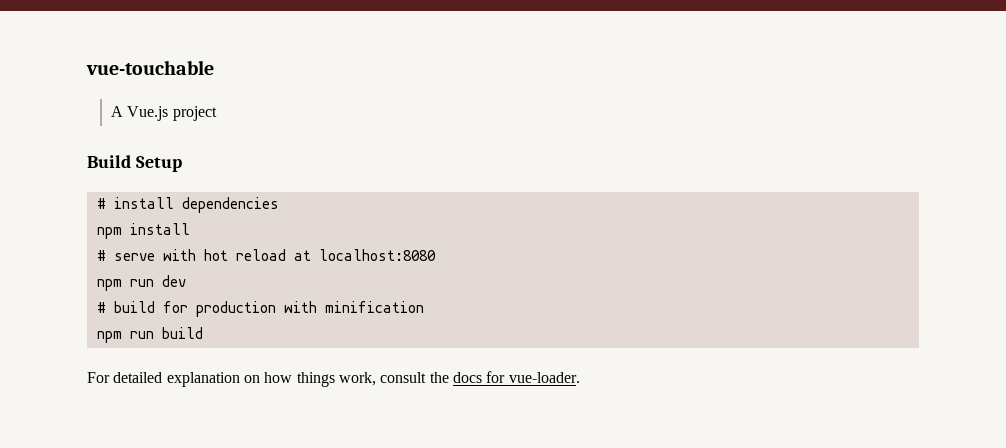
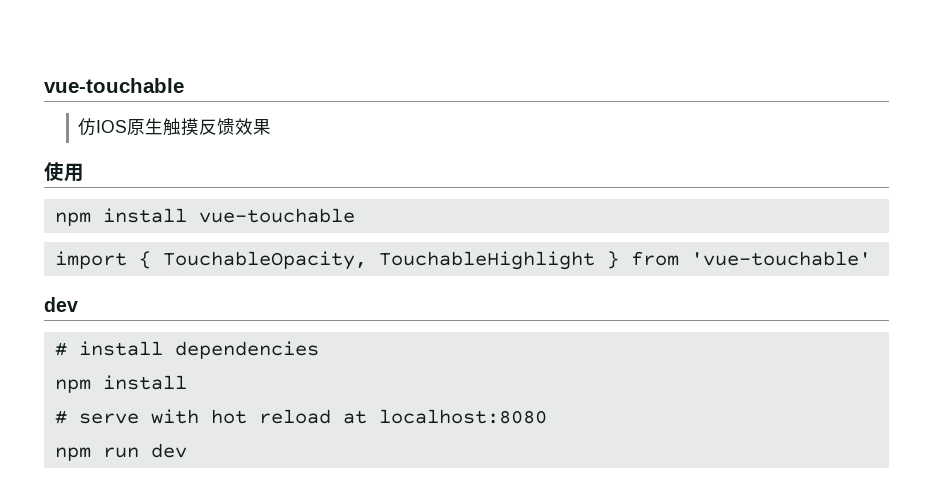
[86,60,214,75] [111,106,217,121] [87,155,182,172] vue-touchable // A Vue.js project // Build Setup -> [44,78,184,93] [78,118,272,136] [44,162,84,182] [54,208,355,226] [54,251,871,270] [44,297,78,312] vue-touchable // 仿IOS原生触摸反馈效果 // 使用 // npm install vue-touchable // import { TouchableOpacity, TouchableHighlight } from 'vue-touchable' // dev
[96,301,424,317] [96,327,203,343] [87,371,580,387] // # build for production with minification // npm run build // For detailed explanation on how things work, consult the docs for vue-loader. -> (187, 450) none

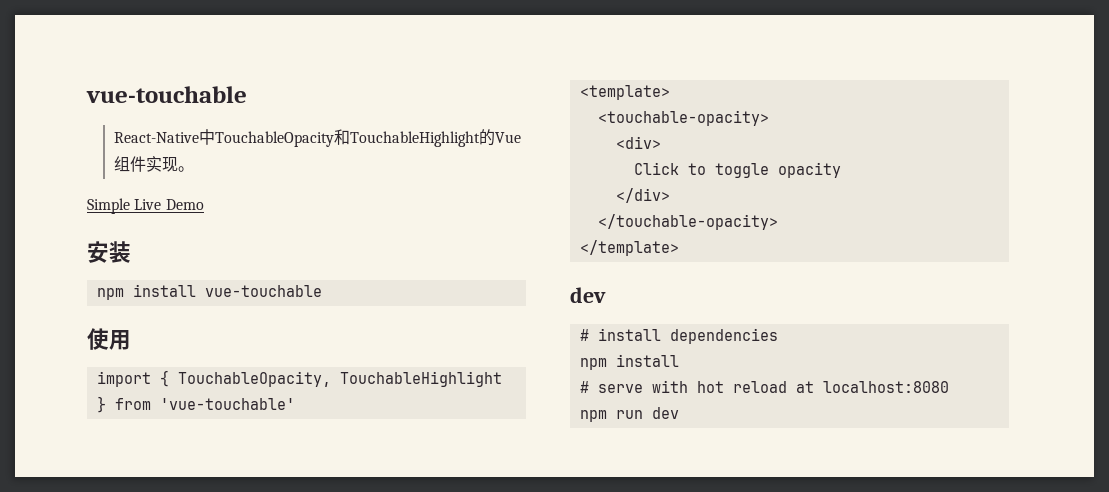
[44,78,184,93] [78,118,272,136] [44,162,84,182] vue-touchable // 仿IOS原生触摸反馈效果 // 使用 -> [86,86,247,103] [114,129,522,147] [114,156,195,172] [87,198,204,214] [87,241,131,263] vue-touchable // React-Native中TouchableOpacity和TouchableHighlight的Vue组件实现。 // Simple Live Demo // 安装
(355, 215) none -> [87,328,131,350] // 使用
(871, 258) none -> [579,85,670,100] [597,110,769,126] [615,136,661,149] [633,162,841,178] [615,188,670,203] [597,214,778,230] [579,240,679,256] // <template> // <touchable-opacity> // <div> // Click to toggle opacity // </div> // </touchable-opacity> // </template>

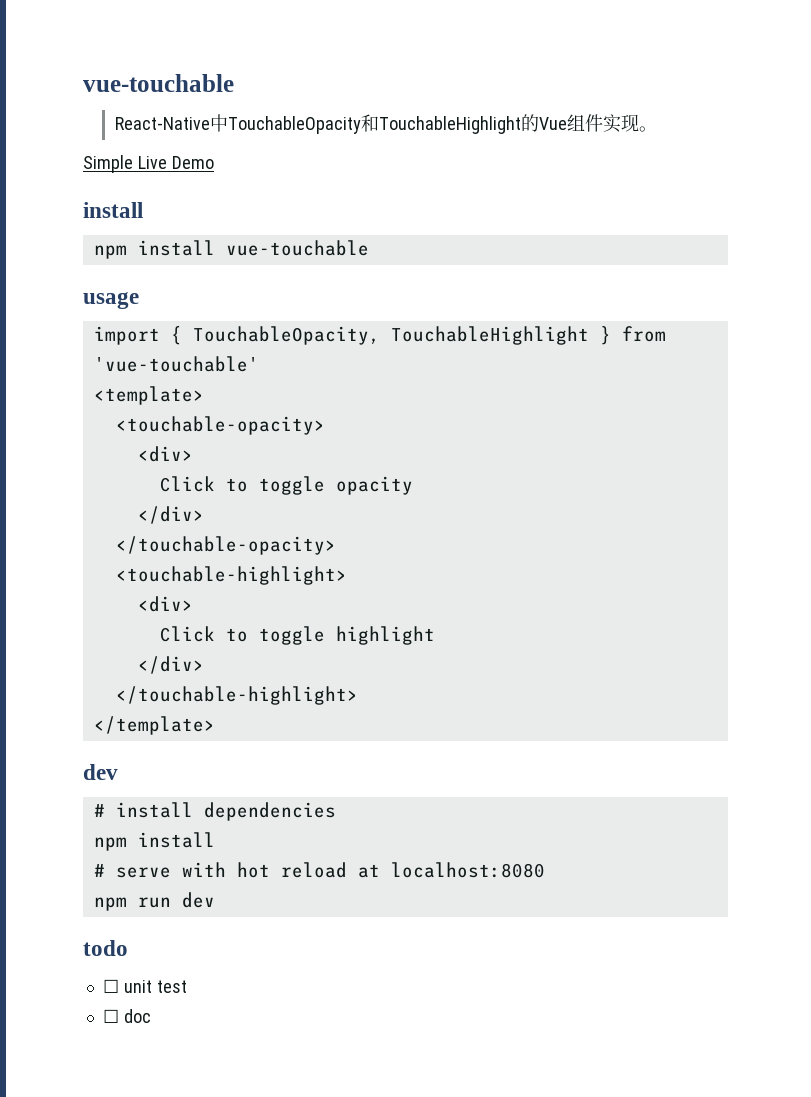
[87,241,131,263] 安装 -> [83,202,143,218] install
[87,328,131,350] 使用 -> [83,292,139,309] usage
(778, 222) none -> [115,566,347,585] [137,596,193,612] [159,626,435,645] [137,656,204,674] [115,686,358,705] // <touchable-highlight> // <div> // Click to toggle highlight // </div> // </touchable-highlight>
(679, 413) none -> [83,940,128,956] [102,979,187,993] [102,1009,151,1023] // todo // ☐ unit test // ☐ doc

